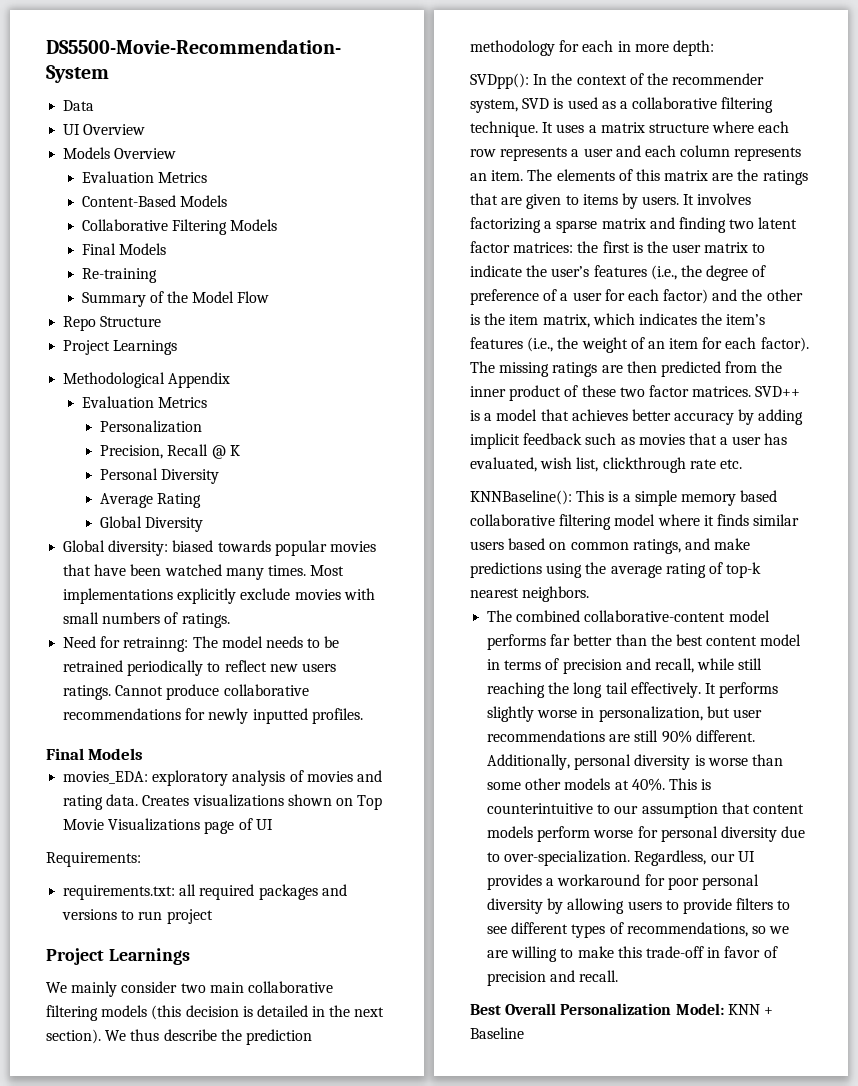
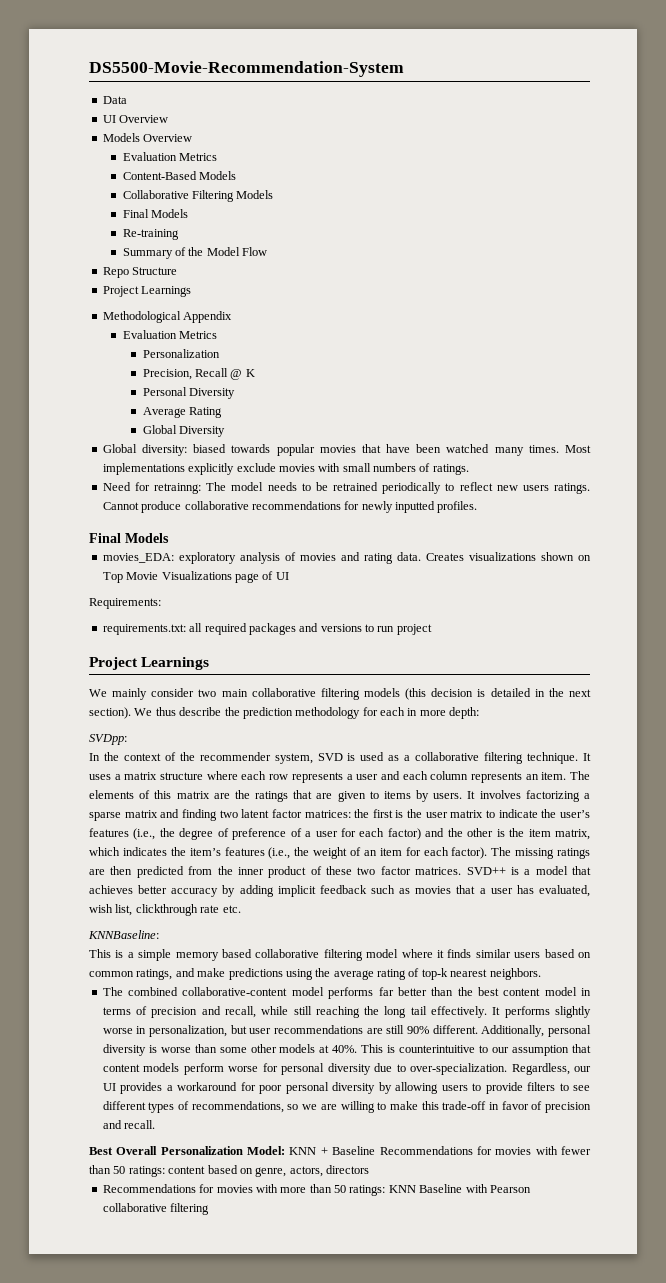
[470,73,529,89] SVDpp(): -> [89,734,127,745] SVDpp: //
[470,490,572,505] KNNBaseline(): -> [88,930,159,939] KNNBaseline: //
(524, 1033) none -> [379,1146,592,1155] [89,1165,369,1177] [102,1184,531,1196] [102,1203,210,1215] Recommendations for movies with fewer than 50 ratings: content based on genre, actors, directors // Recommendations for movies with more than 50 ratings: KNN Baseline with Pearson collaborative filtering

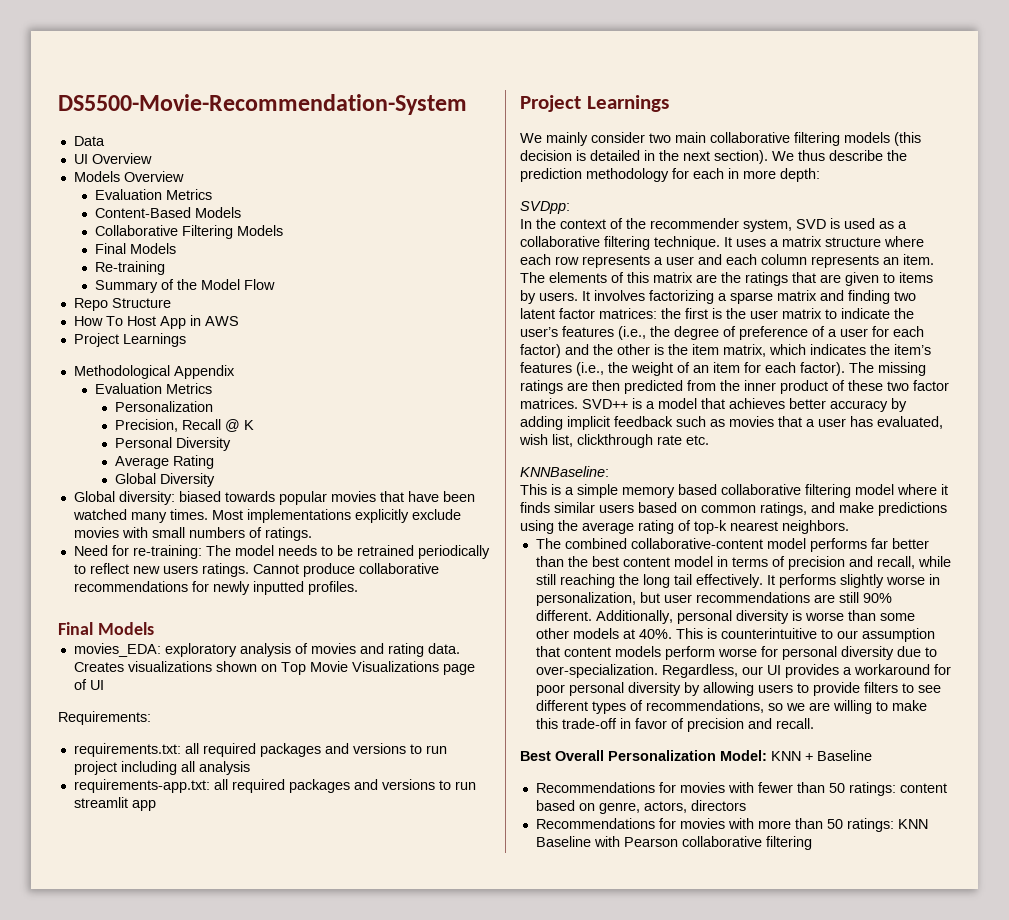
(178, 271) none -> [73,315,239,329] // How To Host App in AWS
[154,483,202,494] retrainng: -> [132,545,202,559] re-training:
(432, 629) none -> [120,761,250,775] [73,779,476,793] [73,797,156,811] including all analysis // requirements-app.txt: all required packages and versions to run streamlit app
(376, 1150) none -> (872, 755) //

